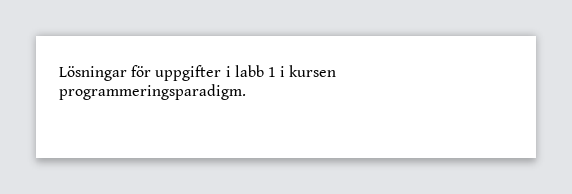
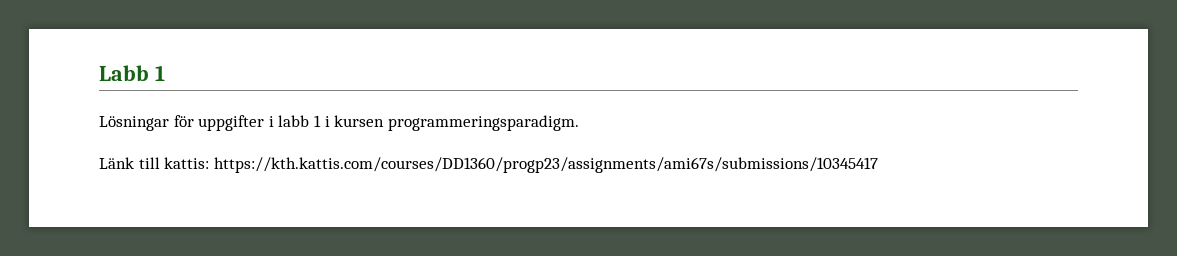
(59, 73) none -> [99,65,165,81] Labb 1 //
(246, 92) none -> [99,157,878,173] // Länk till kattis: https://kth.kattis.com/courses/DD1360/progp23/assignments/ami67s/submissions/10345417

